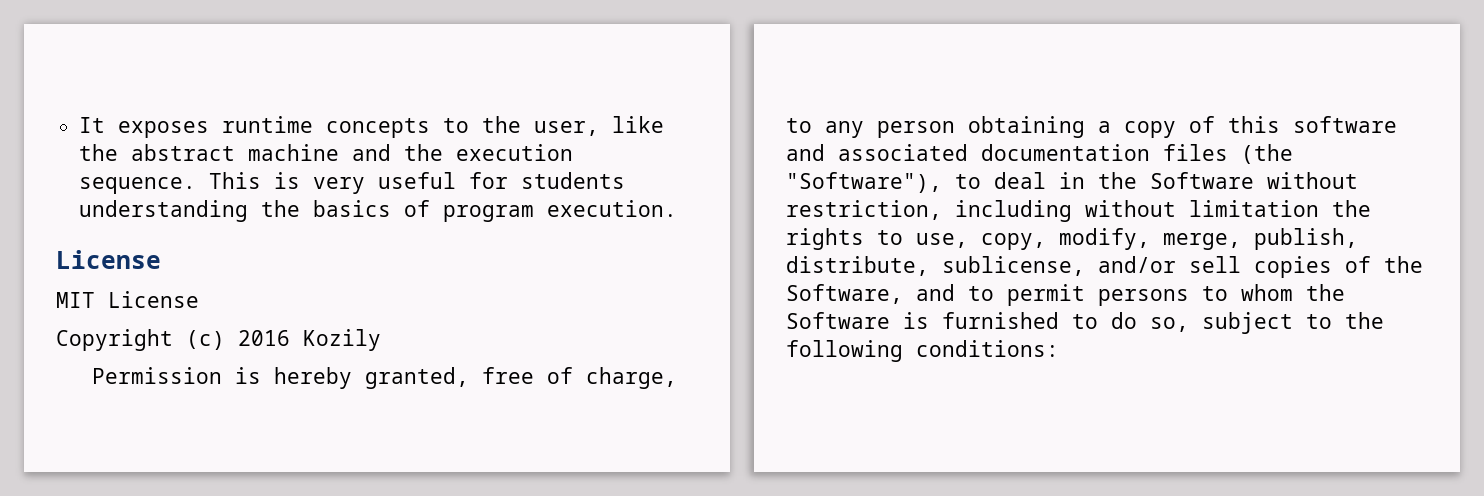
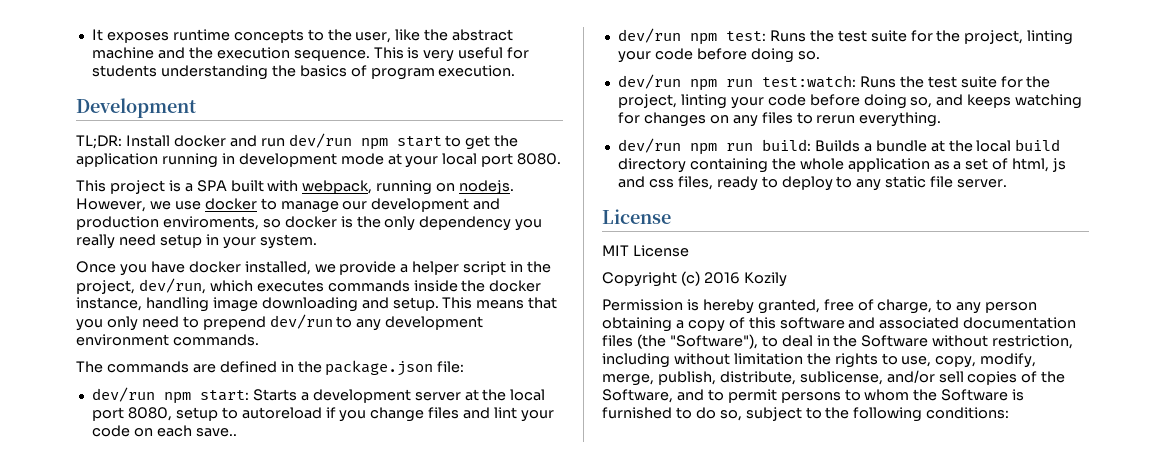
(678, 208) none -> [76,98,196,118] [76,133,519,150] [76,153,562,168] [76,180,515,195] [76,198,501,213] [76,216,543,231] [76,234,317,249] [76,261,552,276] [76,278,542,294] [76,297,558,312] [76,314,484,331] [76,334,259,346] [76,360,465,376] [91,387,546,404] [91,407,555,422] [91,425,237,437] [617,28,1074,45] [617,48,820,63] [617,74,1051,91] [617,94,1083,109] [617,112,942,127] [617,138,1061,155] [617,158,1067,173] [617,176,1008,191] // Development // TL;DR: Install docker and run dev/run npm start to get the application running in development mode at your local port 8080. // This project is a SPA built with webpack, running on nodejs. However, we use docker to manage our development and production enviroments, so docker is the only dependency you really need setup in your system. // Once you have docker installed, we provide a helper script in the project, dev/run, which executes commands inside the docker instance, handling image downloading and setup. This means that you only need to prepend dev/run to any development environment commands. // The commands are defined in the package.json file: // dev/run npm start: Starts a development server at the local port 8080, setup to autoreload if you change files and lint your code on each save.. // dev/run npm test: Runs the test suite for the project, linting your code before doing so. // dev/run npm run test:watch: Runs the test suite for the project, linting your code before doing so, and keeps watching for changes on any files to rerun everything. // dev/run npm run build: Builds a bundle at the local build directory containing the whole application as a set of html, js and css files, ready to deploy to any static file server.

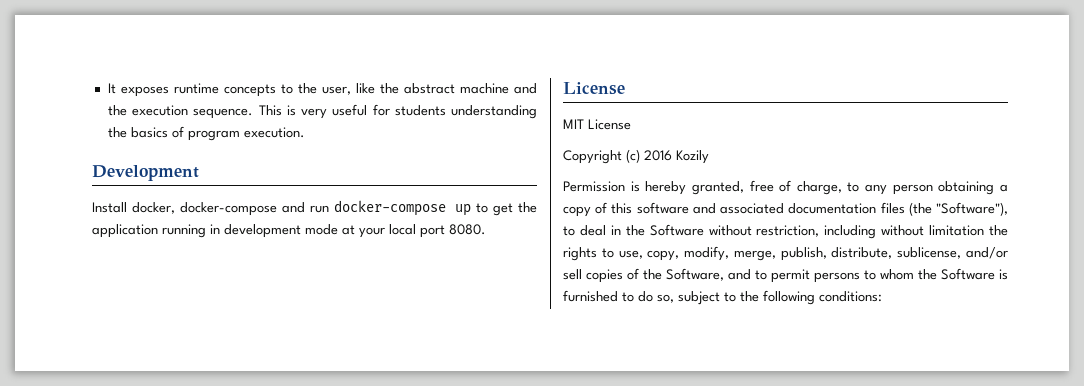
[76,133,442,150] TL;DR: Install docker and run dev/run npm start -> [92,200,472,216] Install docker, docker-compose and run docker-compose up
[76,180,515,195] [76,198,501,213] [76,216,543,231] [76,234,317,249] [76,261,552,276] [76,278,542,294] [76,297,558,312] [76,314,484,331] [76,334,259,346] [76,360,465,376] [91,387,546,404] [91,407,555,422] [91,425,237,437] [617,28,1074,45] [617,48,820,63] [617,74,1051,91] [617,94,1083,109] [617,112,942,127] [617,138,1061,155] [617,158,1067,173] [617,176,1008,191] // This project is a SPA built with webpack, running on nodejs. However, we use docker to manage our development and production enviroments, so docker is the only dependency you really need setup in your system. // Once you have docker installed, we provide a helper script in the project, dev/run, which executes commands inside the docker instance, handling image downloading and setup. This means that you only need to prepend dev/run to any development environment commands. // The commands are defined in the package.json file: // dev/run npm start: Starts a development server at the local port 8080, setup to autoreload if you change files and lint your code on each save.. // dev/run npm test: Runs the test suite for the project, linting your code before doing so. // dev/run npm run test:watch: Runs the test suite for the project, linting your code before doing so, and keeps watching for changes on any files to rerun everything. // dev/run npm run build: Builds a bundle at the local build directory containing the whole application as a set of html, js and css files, ready to deploy to any static file server. -> (486, 229) none

